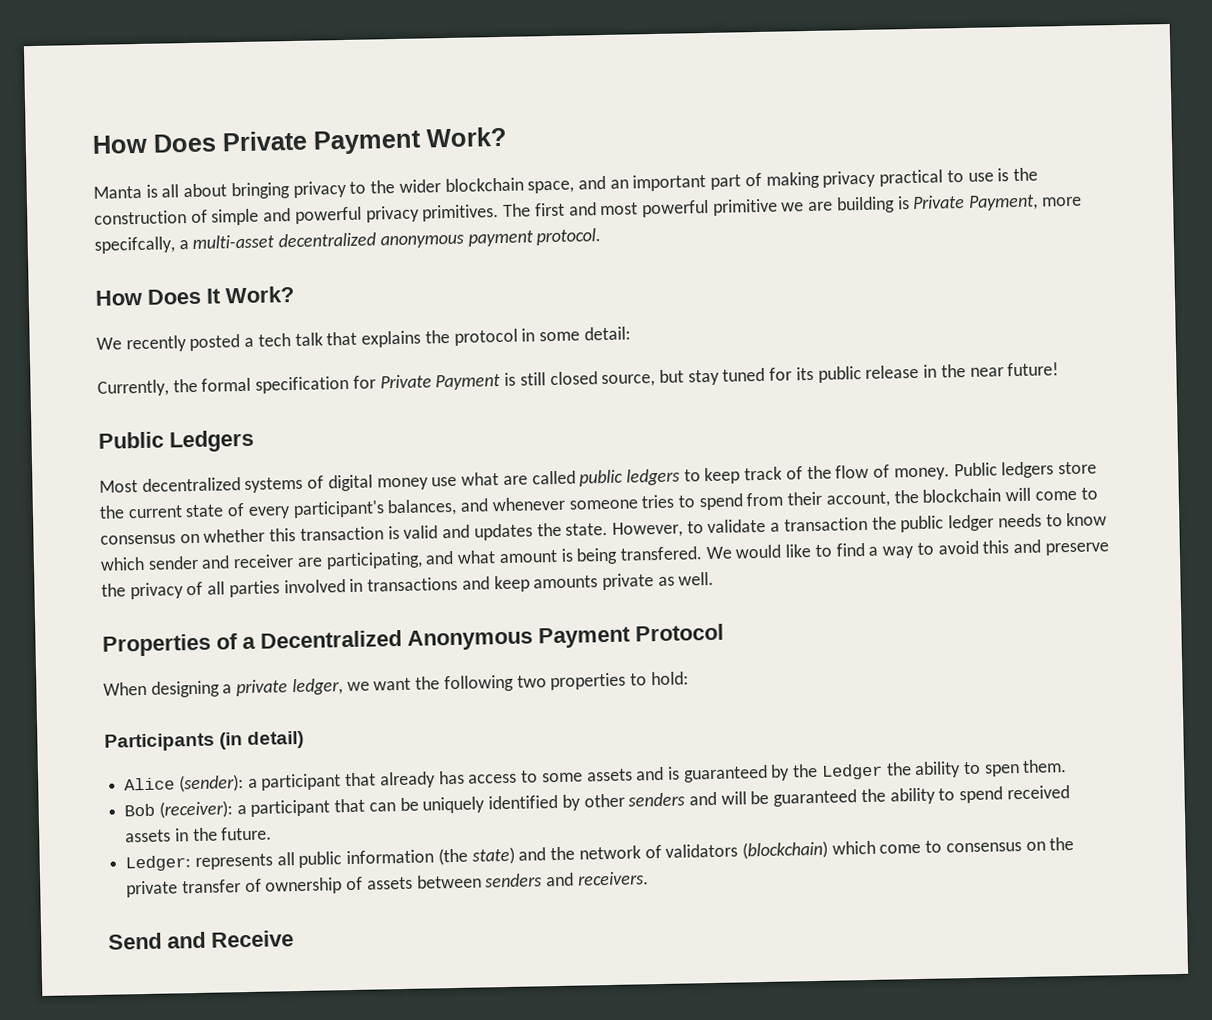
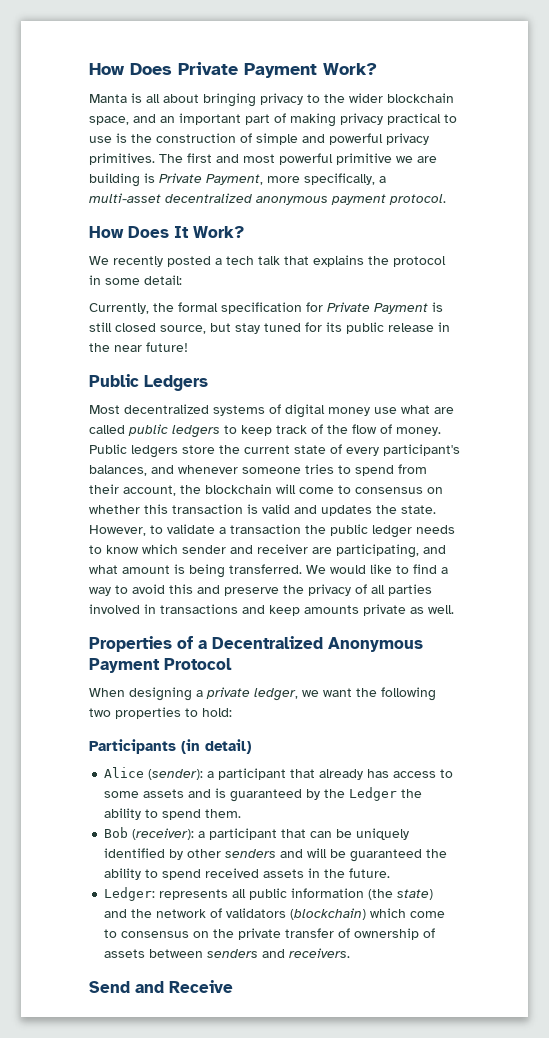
[94,236,175,254] specifcally, -> [304,173,375,185] specifically,
[619,546,702,561] transfered. -> [229,564,302,574] transferred.
[984,764,1020,777] spen -> [162,809,202,820] spend

